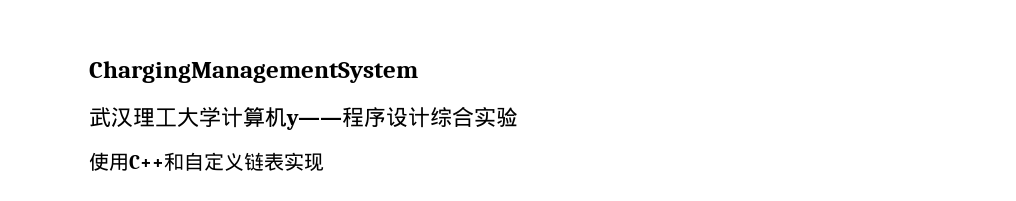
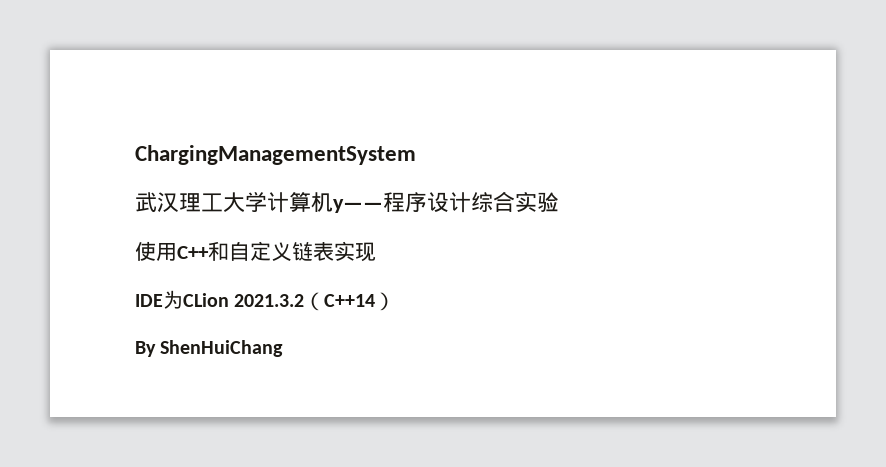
(324, 162) none -> [135,290,396,311] [135,340,284,357] // IDE为CLion 2021.3.2（C++14） // By ShenHuiChang

